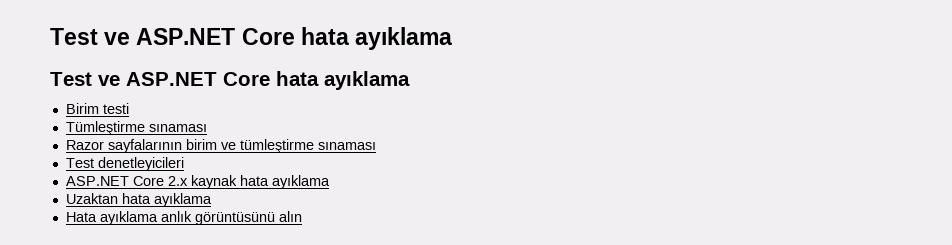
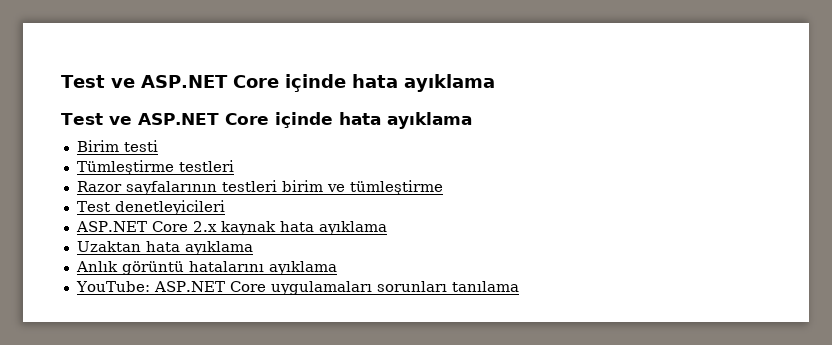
[50,28,295,45] Test ve ASP.NET Core -> [61,74,346,92] Test ve ASP.NET Core içinde
(270, 79) none -> [274,112,333,128] içinde
[148,124,207,132] sınaması -> [178,160,234,172] testleri
(182, 146) none -> [221,180,277,192] testleri
[317,142,376,150] sınaması -> (443, 187) none
[65,211,302,225] Hata ayıklama anlık görüntüsünü alın -> [75,261,337,275] [75,281,519,295] Anlık görüntü hatalarını ayıklama // YouTube: ASP.NET Core uygulamaları sorunları tanılama

